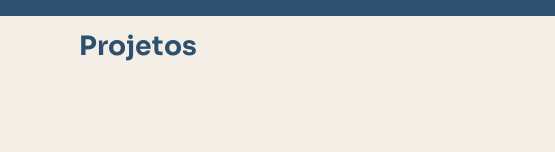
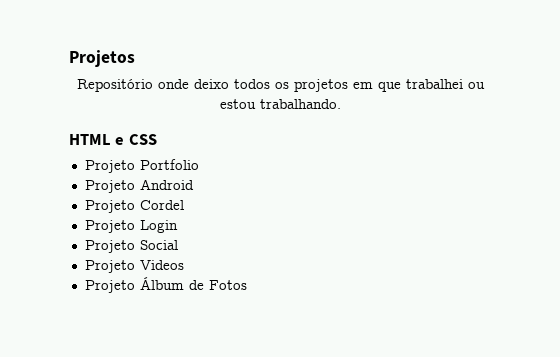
(197, 47) none -> [76,79,485,92] [219,99,341,109] [69,134,157,145] [84,159,199,173] [84,179,194,193] [84,200,184,213] [84,220,178,233] [84,240,178,253] [84,260,184,273] [84,277,247,293] // Repositório onde deixo todos os projetos em que trabalhei ou estou trabalhando. // HTML e CSS // Projeto Portfolio // Projeto Android // Projeto Cordel // Projeto Login // Projeto Social // Projeto Videos // Projeto Álbum de Fotos

